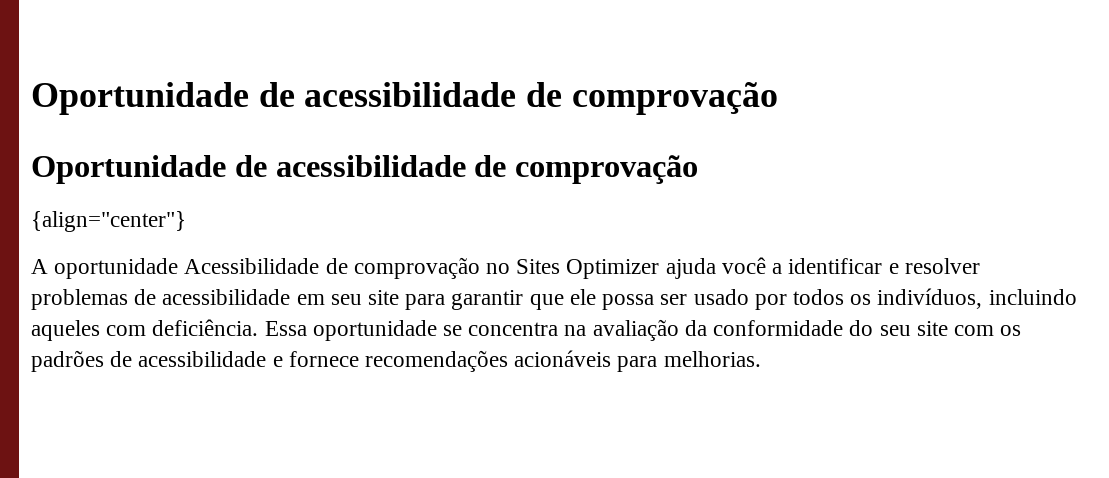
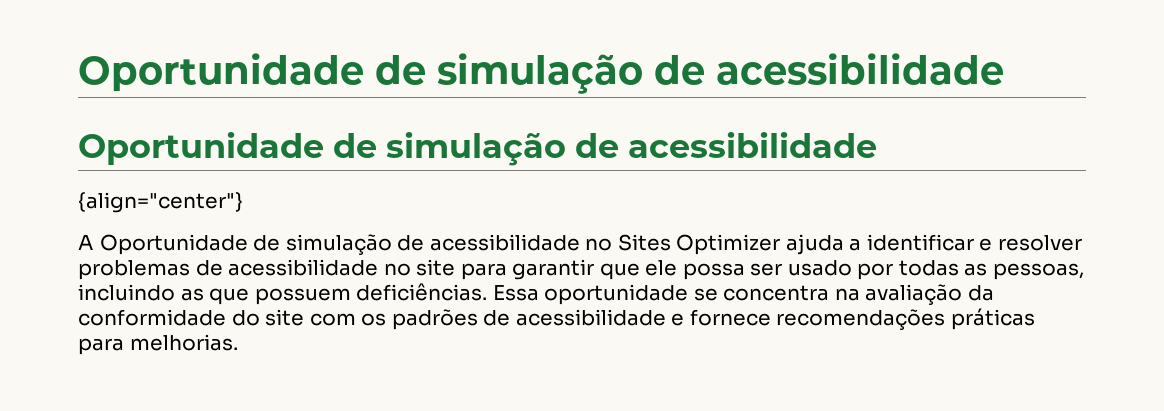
[31,82,778,115] [31,155,699,184] Oportunidade de acessibilidade de comprovação // Oportunidade de acessibilidade de comprovação -> [78,53,1004,94] [78,132,878,166] Oportunidade de simulação de acessibilidade // Oportunidade de simulação de acessibilidade
[54,257,480,279] oportunidade Acessibilidade de comprovação -> [99,234,580,255] Oportunidade de simulação de acessibilidade
[721,257,766,274] você -> (844, 244) none
[296,294,362,305] em seu -> [383,263,411,276] no
[792,288,1077,309] [31,319,259,341] todos os indivíduos, incluindo aqueles com deficiência. -> [898,260,1085,280] [78,283,488,305] todas as pessoas, incluindo as que possuem deficiências.
[879,325,911,336] seu -> (260, 318) none
[514,350,612,367] acionáveis -> [950,308,1035,330] práticas

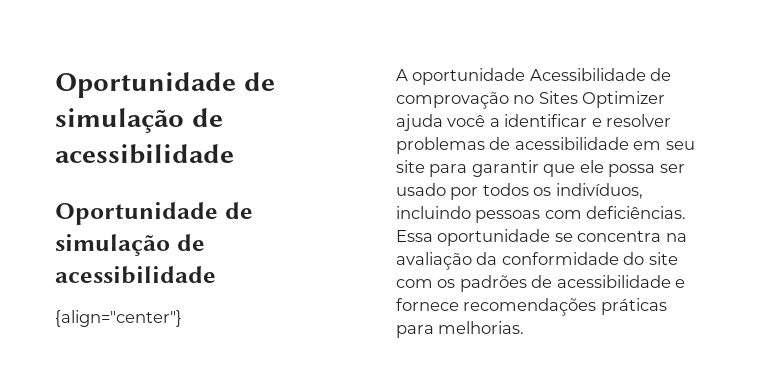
[99,234,580,255] Oportunidade de simulação de acessibilidade -> [412,68,672,85] [396,92,509,109] oportunidade Acessibilidade de comprovação
(844, 244) none -> [447,114,486,127] você
[383,263,411,276] no -> [633,141,695,150] em seu
[898,260,1085,280] [78,284,351,305] todas as pessoas, incluindo as que possuem -> [482,183,643,199] [396,206,582,223] todos os indivíduos, incluindo pessoas com

